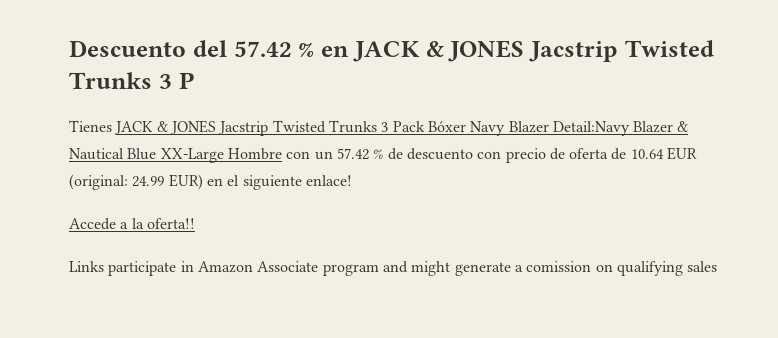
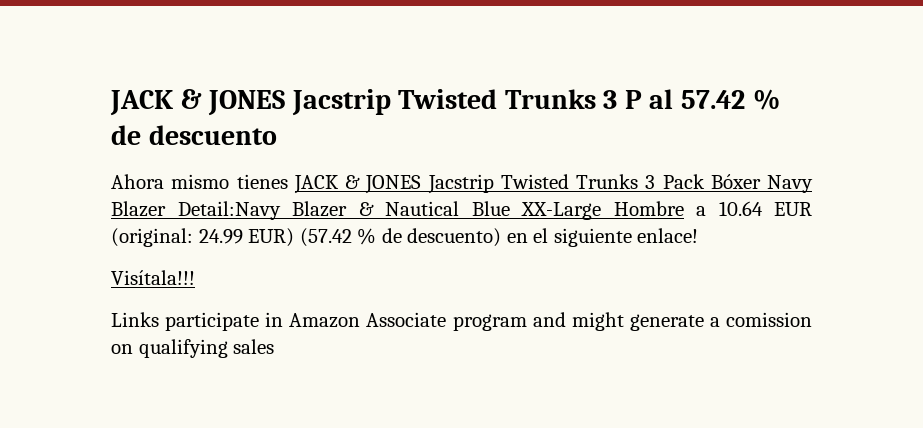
[69,40,349,57] Descuento del 57.42 % en -> (110, 103) none
[69,120,112,132] // Tienes -> [649,89,780,110] [111,125,277,145] [111,174,288,189] al 57.42 % de descuento // Ahora mismo tienes
[286,148,627,163] con un 57.42 % de descuento con precio de oferta de -> [696,206,706,216] a
(203, 182) none -> [299,228,502,247] (57.42 % de descuento)
[69,218,195,230] Accede a la oferta!! -> [111,270,195,285] Visítala!!!

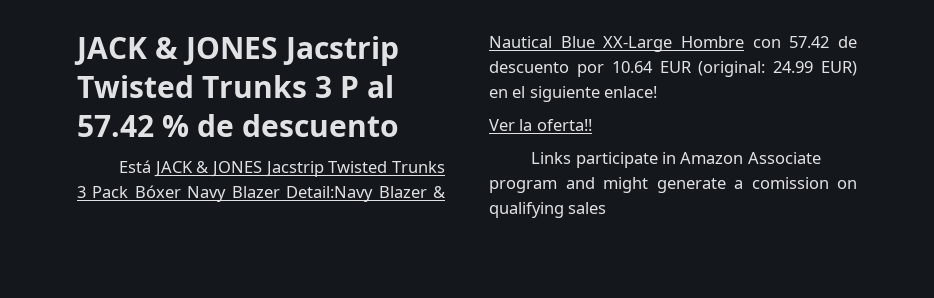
[111,174,288,189] Ahora mismo tienes -> [119,160,152,173] Está
[696,206,706,216] a -> [752,36,857,48] [489,61,604,77] con 57.42 de descuento por
[299,228,502,247] (57.42 % de descuento) -> (857, 68) none
[111,270,195,285] Visítala!!! -> [489,119,592,131] Ver la oferta!!

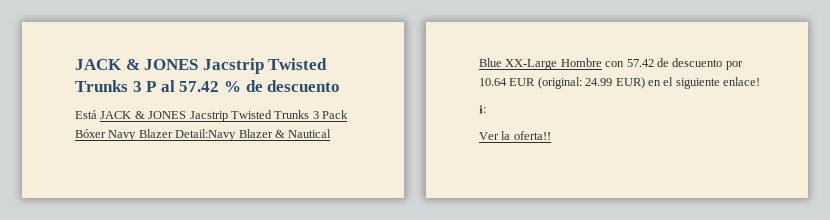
(658, 92) none -> [479,105,486,114] // ℹ:
[531,152,821,168] [489,177,857,193] [489,202,607,218] // Links participate in Amazon Associate program and might generate a comission on qualifying sales -> (551, 135) none

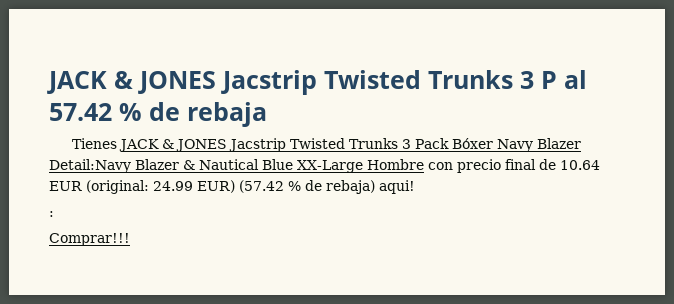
[267,80,341,92] [75,110,97,119] descuento // Está -> [187,102,267,127] [72,138,118,149] rebaja // Tienes
[626,58,743,70] 57.42 de descuento por -> [457,159,556,173] precio final de
[647,77,760,89] [479,105,486,114] [479,131,551,140] en el siguiente enlace! // ℹ: // Ver la oferta!! -> [239,180,415,194] [49,211,54,217] [49,233,130,246] (57.42 % de rebaja) aqui! // : // Comprar!!!

